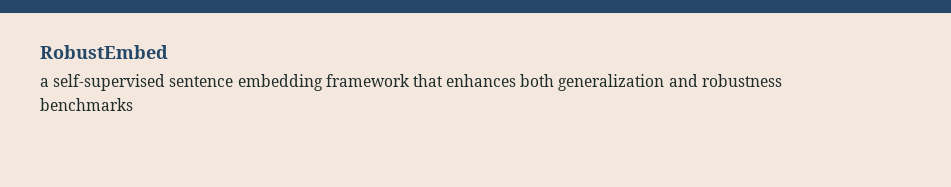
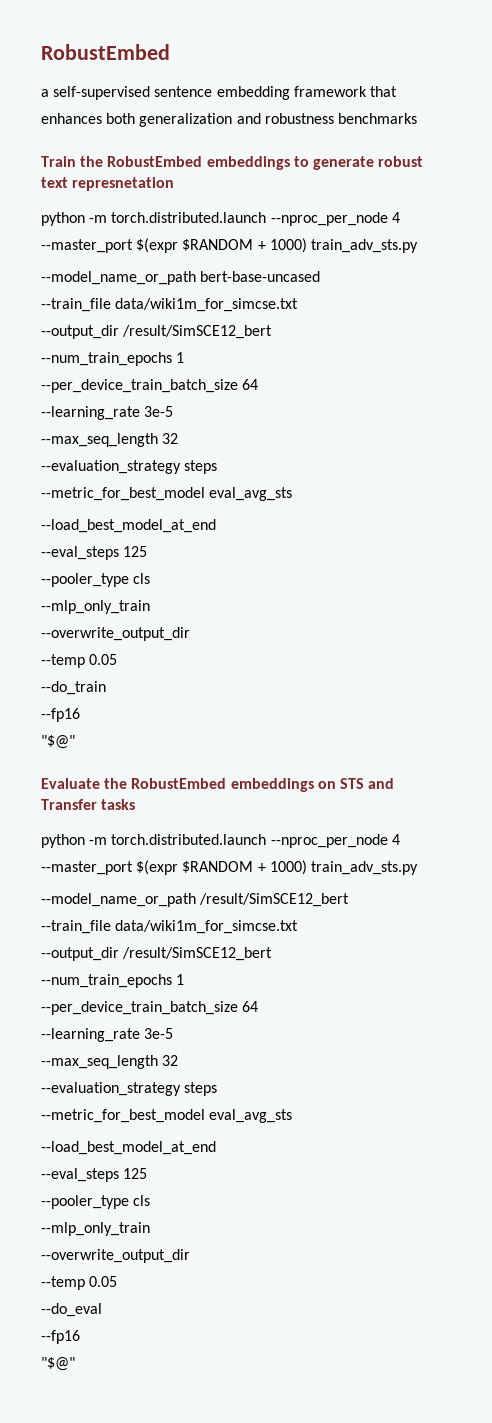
(133, 104) none -> [41,156,424,170] [41,177,175,191] [41,212,400,226] [41,238,418,253] [41,271,321,285] [41,298,299,312] [41,325,273,339] [41,352,185,366] [41,379,259,393] [41,406,174,420] [41,433,179,447] [41,460,218,474] [41,487,293,501] [41,519,216,533] [41,546,148,560] [41,573,151,587] [41,600,150,614] [41,627,190,641] [41,654,118,668] [41,681,106,695] [41,708,80,722] [41,735,75,749] [41,778,395,792] [41,799,136,810] [41,834,400,848] [41,860,418,875] [41,893,350,907] [41,920,299,934] [41,947,273,961] [41,974,185,988] [41,1001,259,1015] [41,1028,174,1042] [41,1055,179,1069] [41,1082,218,1096] [41,1109,293,1123] [41,1141,216,1155] [41,1168,148,1182] [41,1195,151,1209] [41,1222,150,1236] [41,1249,190,1263] [41,1276,118,1290] [41,1303,102,1317] [41,1330,80,1344] [41,1357,75,1371] // Train the RobustEmbed embeddings to generate robust text represnetation // python -m torch.distributed.launch --nproc_per_node 4 --master_port $(expr $RANDOM + 1000) train_adv_sts.py // --model_name_or_path bert-base-uncased // --train_file data/wiki1m_for_simcse.txt // --output_dir /result/SimSCE12_bert // --num_train_epochs 1 // --per_device_train_batch_size 64 // --learning_rate 3e-5 // --max_seq_length 32 // --evaluation_strategy steps // --metric_for_best_model eval_avg_sts // --load_best_model_at_end // --eval_steps 125 // --pooler_type cls // --mlp_only_train // --overwrite_output_dir // --temp 0.05 // --do_train // --fp16 // "$@" // Evaluate the RobustEmbed embeddings on STS and Transfer tasks // python -m torch.distributed.launch --nproc_per_node 4 --master_port $(expr $RANDOM + 1000) train_adv_sts.py // --model_name_or_path /result/SimSCE12_bert // --train_file data/wiki1m_for_simcse.txt // --output_dir /result/SimSCE12_bert // --num_train_epochs 1 // --per_device_train_batch_size 64 // --learning_rate 3e-5 // --max_seq_length 32 // --evaluation_strategy steps // --metric_for_best_model eval_avg_sts // --load_best_model_at_end // --eval_steps 125 // --pooler_type cls // --mlp_only_train // --overwrite_output_dir // --temp 0.05 // --do_eval // --fp16 // "$@"

